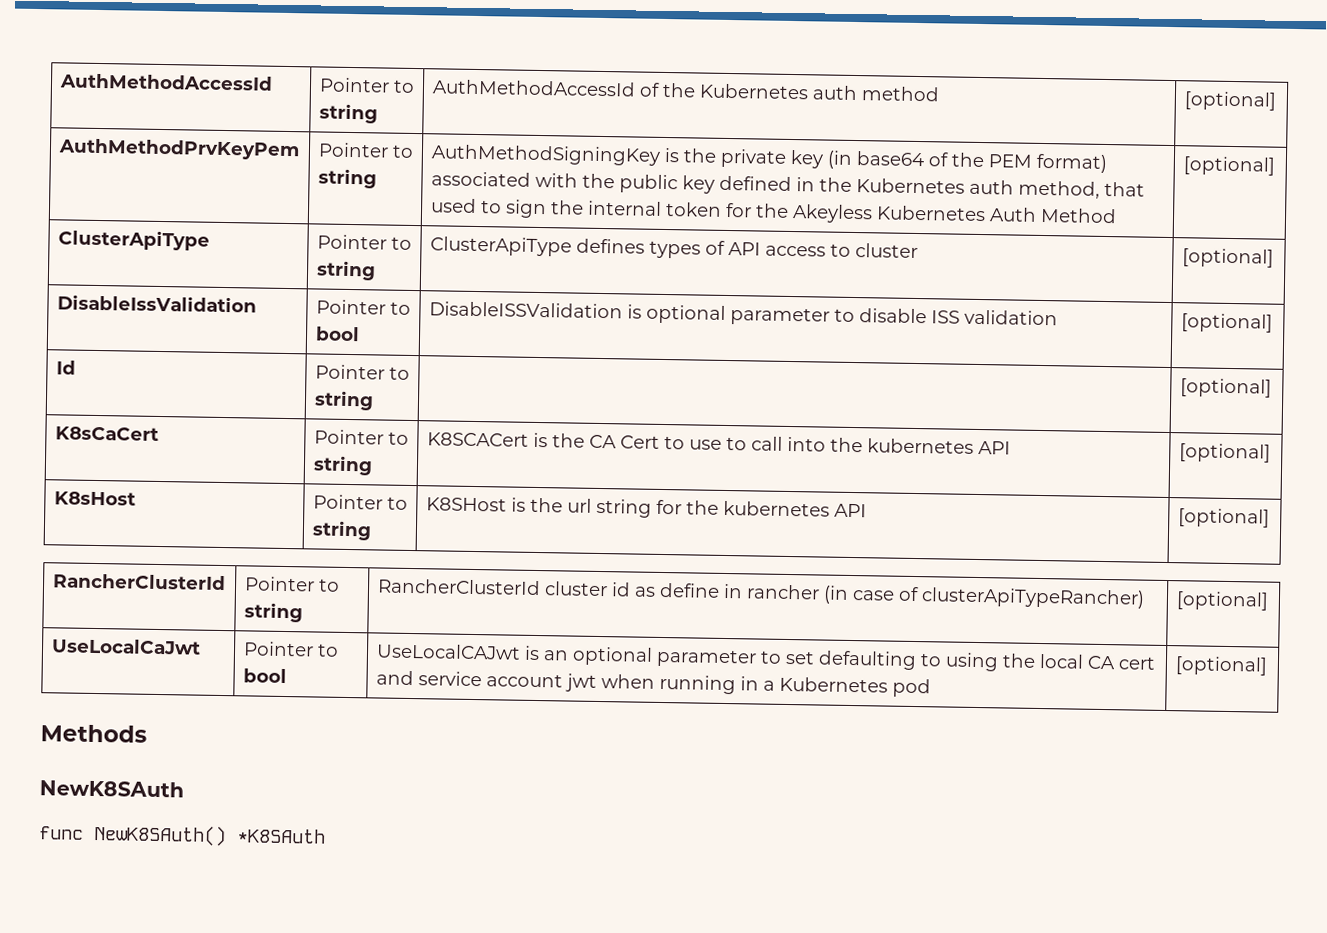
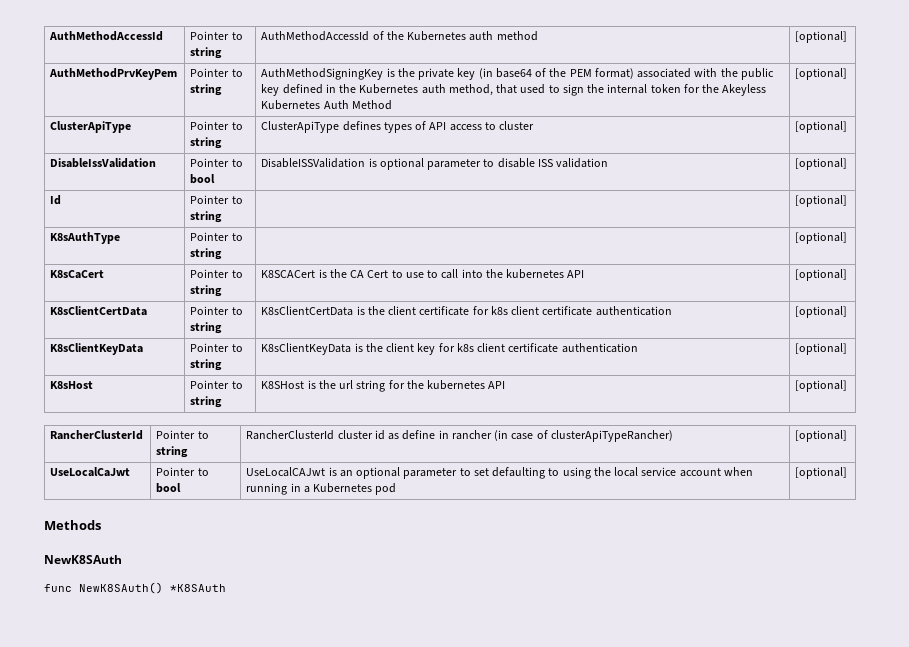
(1272, 388) none -> [50,232,121,244] [190,232,243,241] [190,248,223,260] [795,232,848,244] // K8sAuthType | Pointer to string | | [optional]
(1271, 453) none -> [50,306,148,316] [190,306,243,315] [190,322,223,334] [261,306,672,316] [795,306,848,318] [50,343,144,355] [190,343,243,352] [190,359,223,371] [261,343,638,355] [795,343,848,355] // K8sClientCertData | Pointer to string | K8sClientCertData is the client certificate for k8s client certificate authentication | [optional] // K8sClientKeyData | Pointer to string | K8sClientKeyData is the client key for k8s client certificate authentication | [optional]
[1086,655,1156,670] [375,670,414,686] CA cert and -> (639, 472) none
[564,673,597,692] jwt -> (721, 472) none

